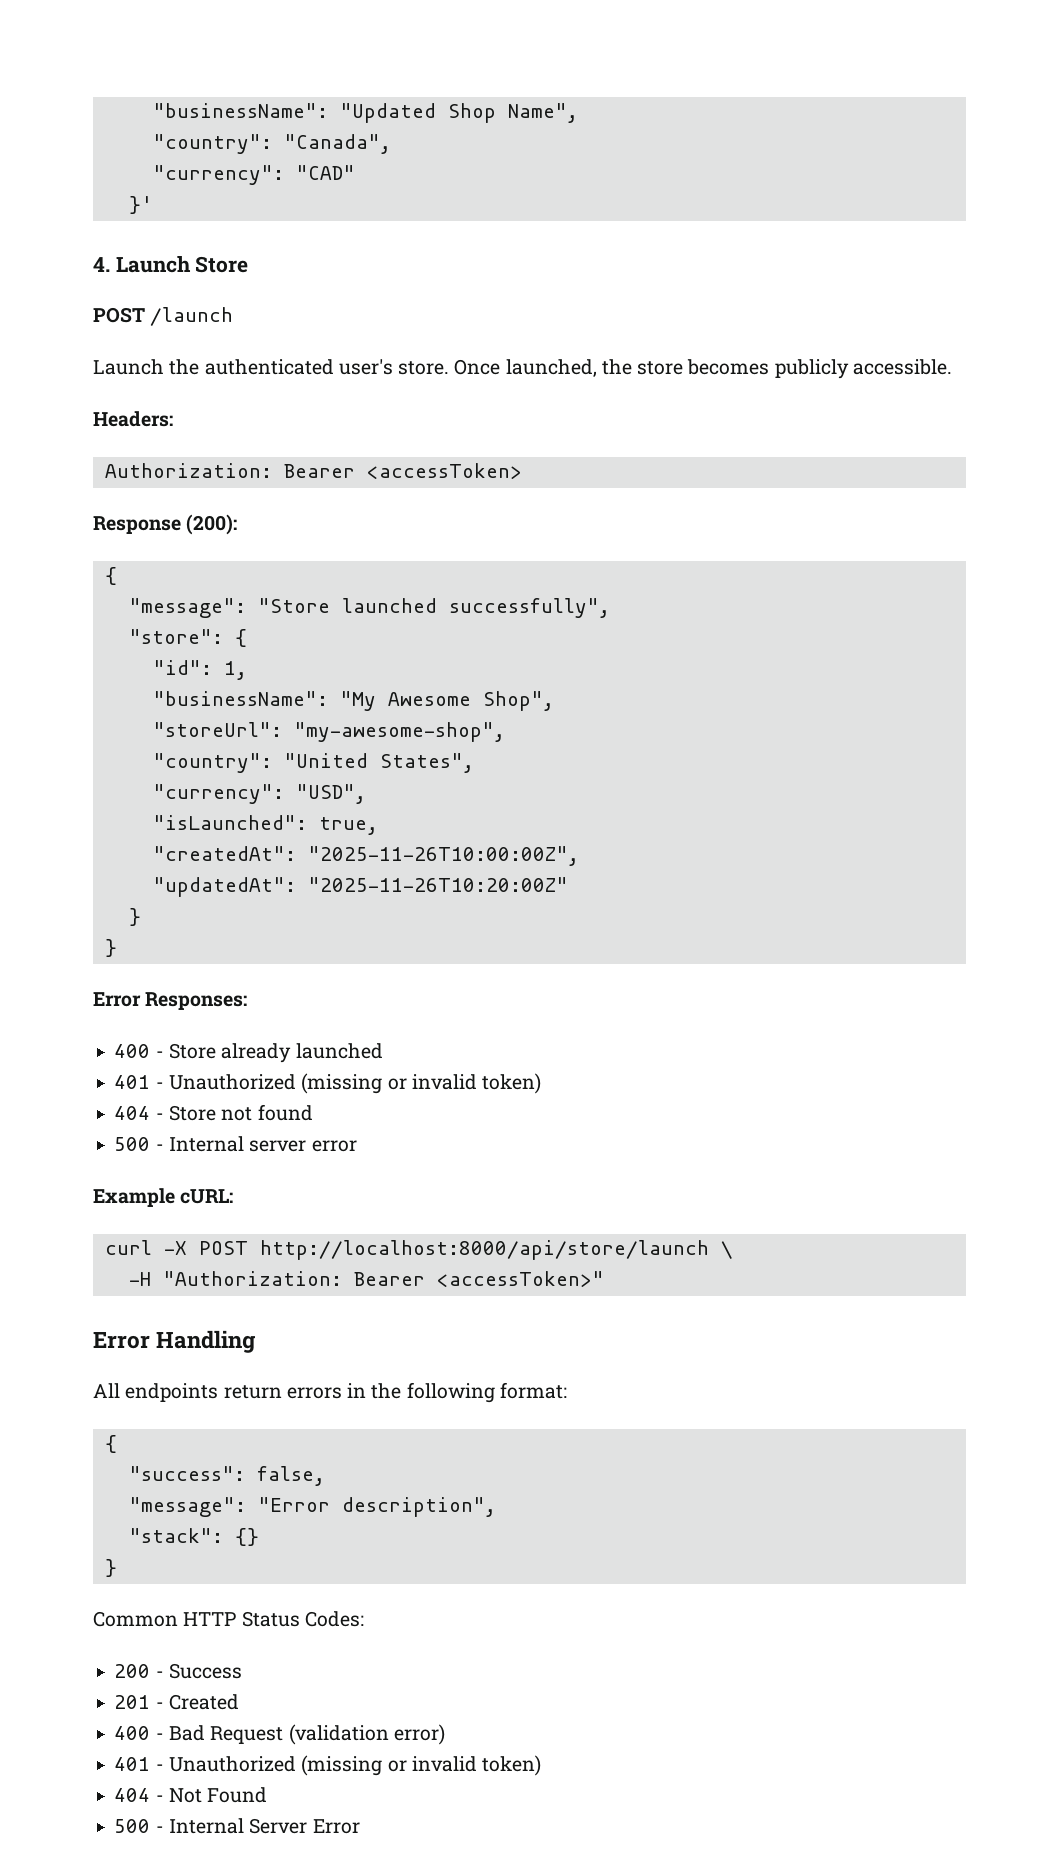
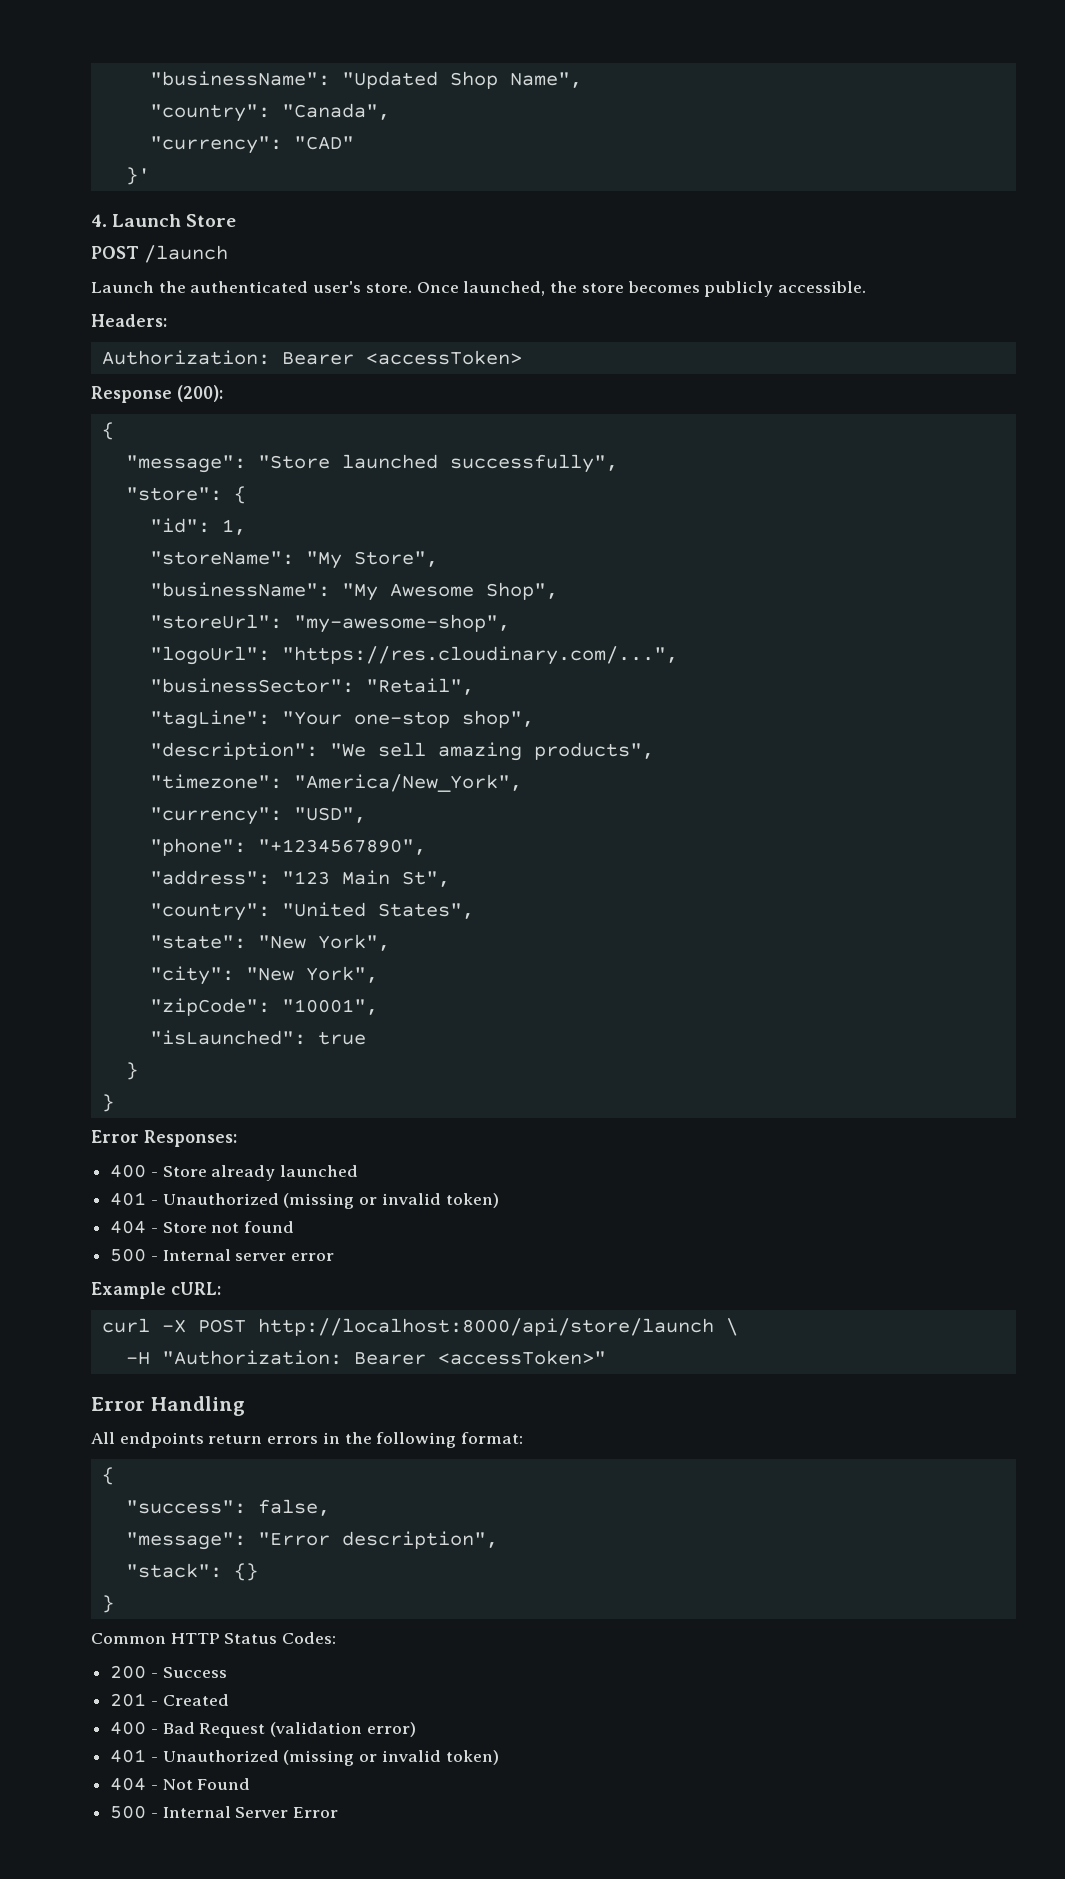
(247, 670) none -> [149,551,438,569] // "storeName": "My Store",
[152,753,474,773] [152,784,366,804] [152,815,378,835] [152,846,579,866] [152,877,568,897] "country": "United States", // "currency": "USD", // "isLaunched": true, // "createdAt": "2025-11-26T10:00:00Z", // "updatedAt": "2025-11-26T10:20:00Z" -> [149,646,678,665] [149,678,474,695] [149,710,534,729] [149,742,654,761] [149,774,522,792] [149,807,366,825] [149,838,426,856] [149,870,450,887] [149,902,474,921] [149,934,390,951] [149,966,378,985] [149,998,378,1016] [149,1030,366,1045] "logoUrl": "https://res.cloudinary.com/...", // "businessSector": "Retail", // "tagLine": "Your one-stop shop", // "description": "We sell amazing products", // "timezone": "America/New_York", // "currency": "USD", // "phone": "+1234567890", // "address": "123 Main St", // "country": "United States", // "state": "New York", // "city": "New York", // "zipCode": "10001", // "isLaunched": true

